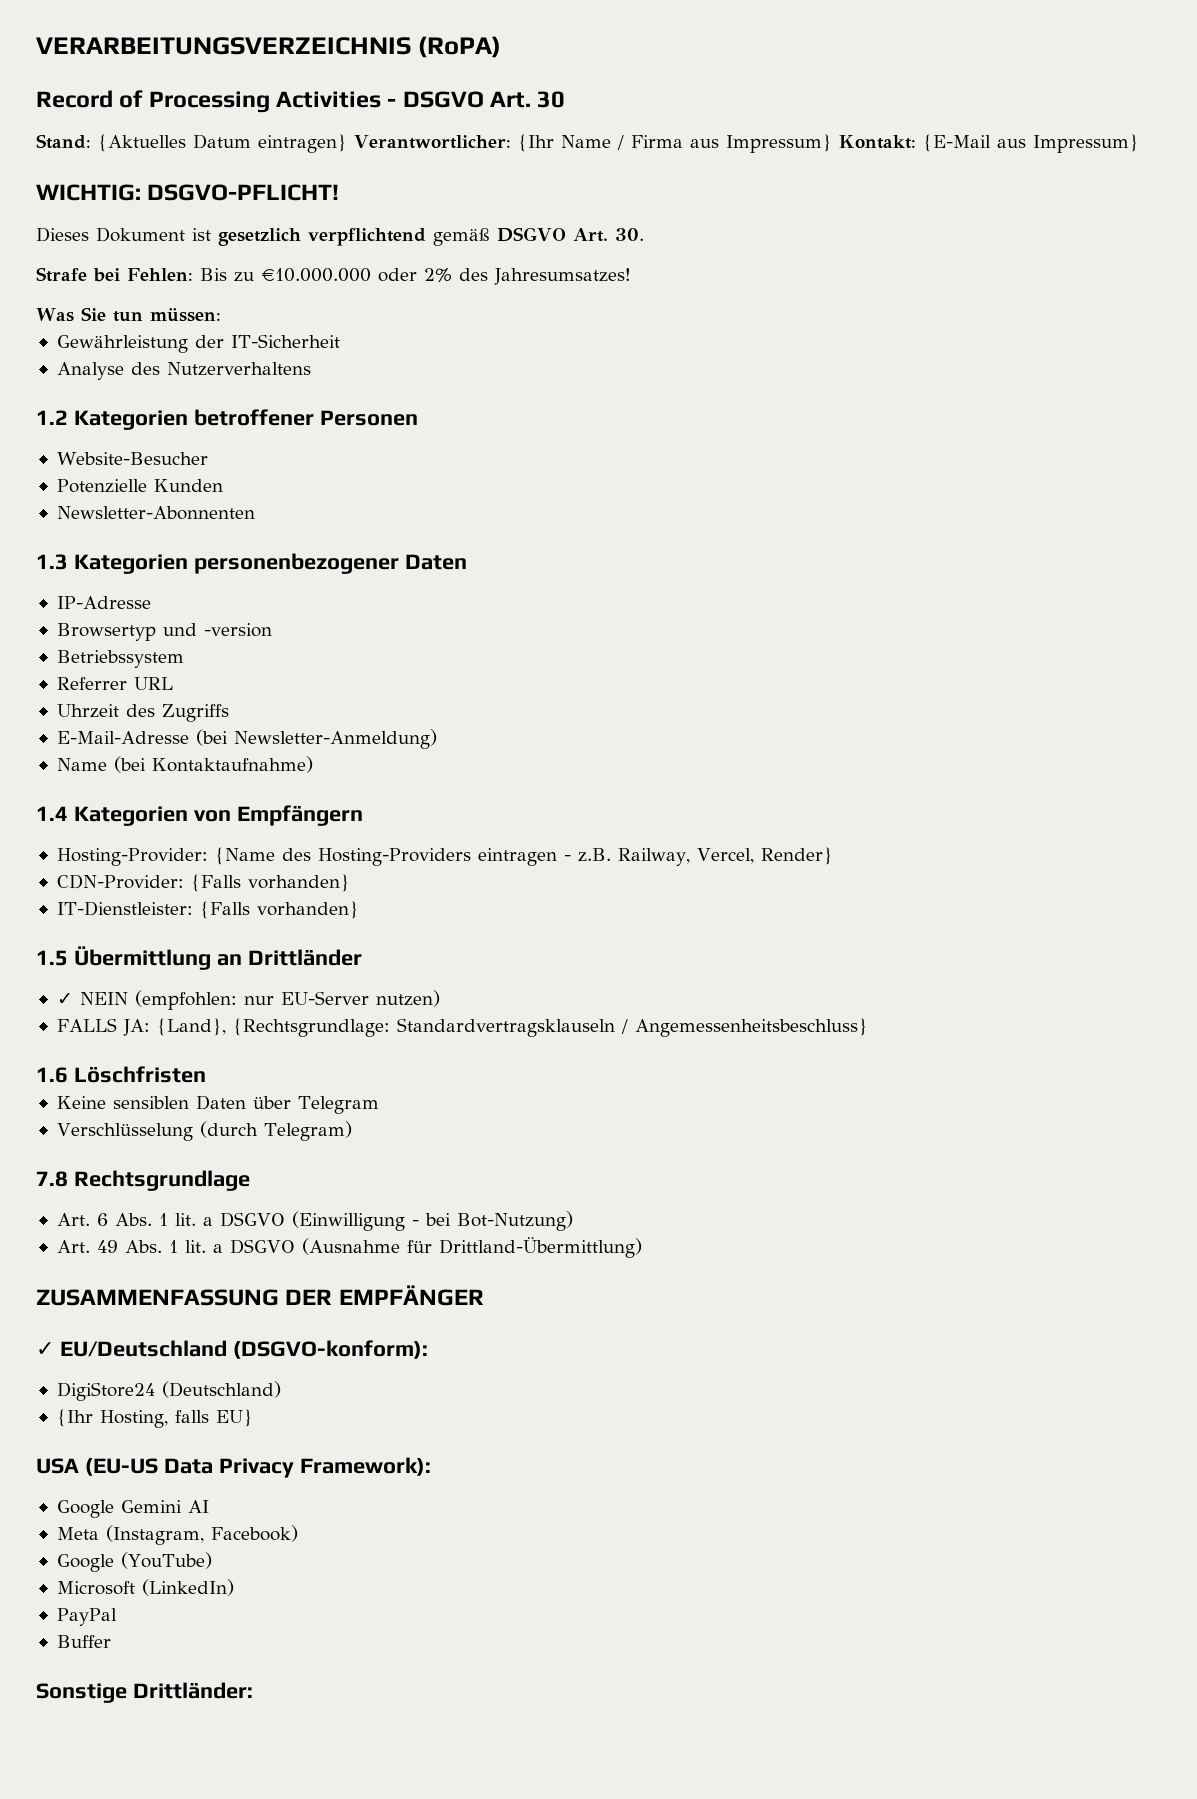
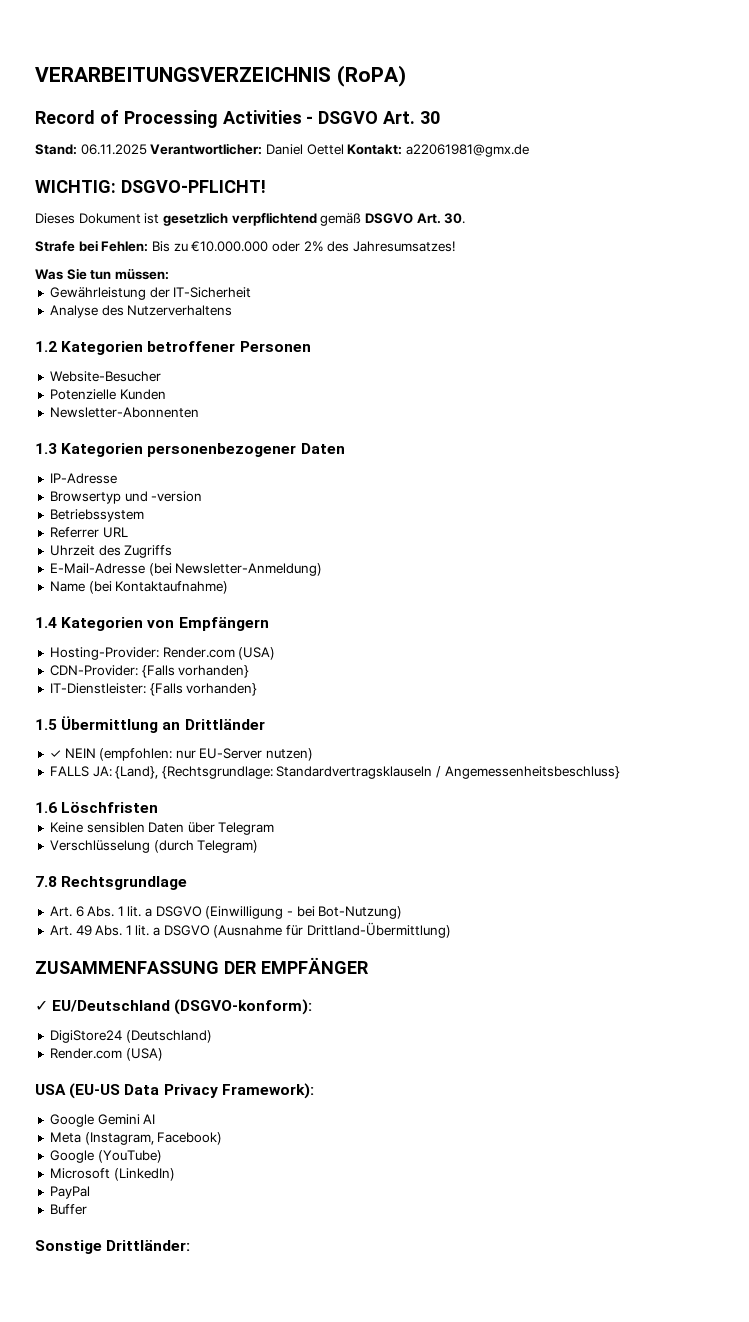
[98,134,1139,153] {Aktuelles Datum eintragen} Verantwortlicher: {Ihr Name / Firma aus Impressum} Kontakt: {E-Mail aus Impressum} -> [80,143,529,157] 06.11.2025 Verantwortlicher: Daniel Oettel Kontakt: a22061981@gmx.de
[214,847,833,866] {Name des Hosting-Providers eintragen - z.B. Railway, Vercel, Render} -> [162,647,276,660] Render.com (USA)
[56,1409,253,1428] {Ihr Hosting, falls EU} -> [49,1048,163,1061] Render.com (USA)

